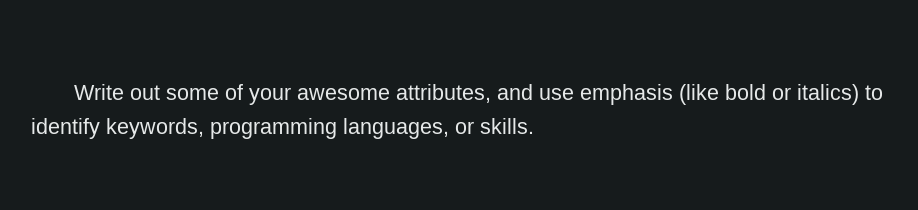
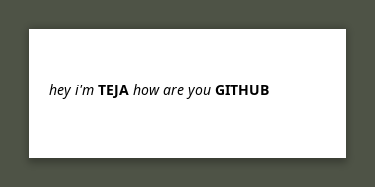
[74,84,884,105] [31,118,534,139] Write out some of your awesome attributes, and use emphasis (like bold or italics) to identify keywords, programming languages, or skills. -> [49,84,269,99] hey i'm TEJA how are you GITHUB

